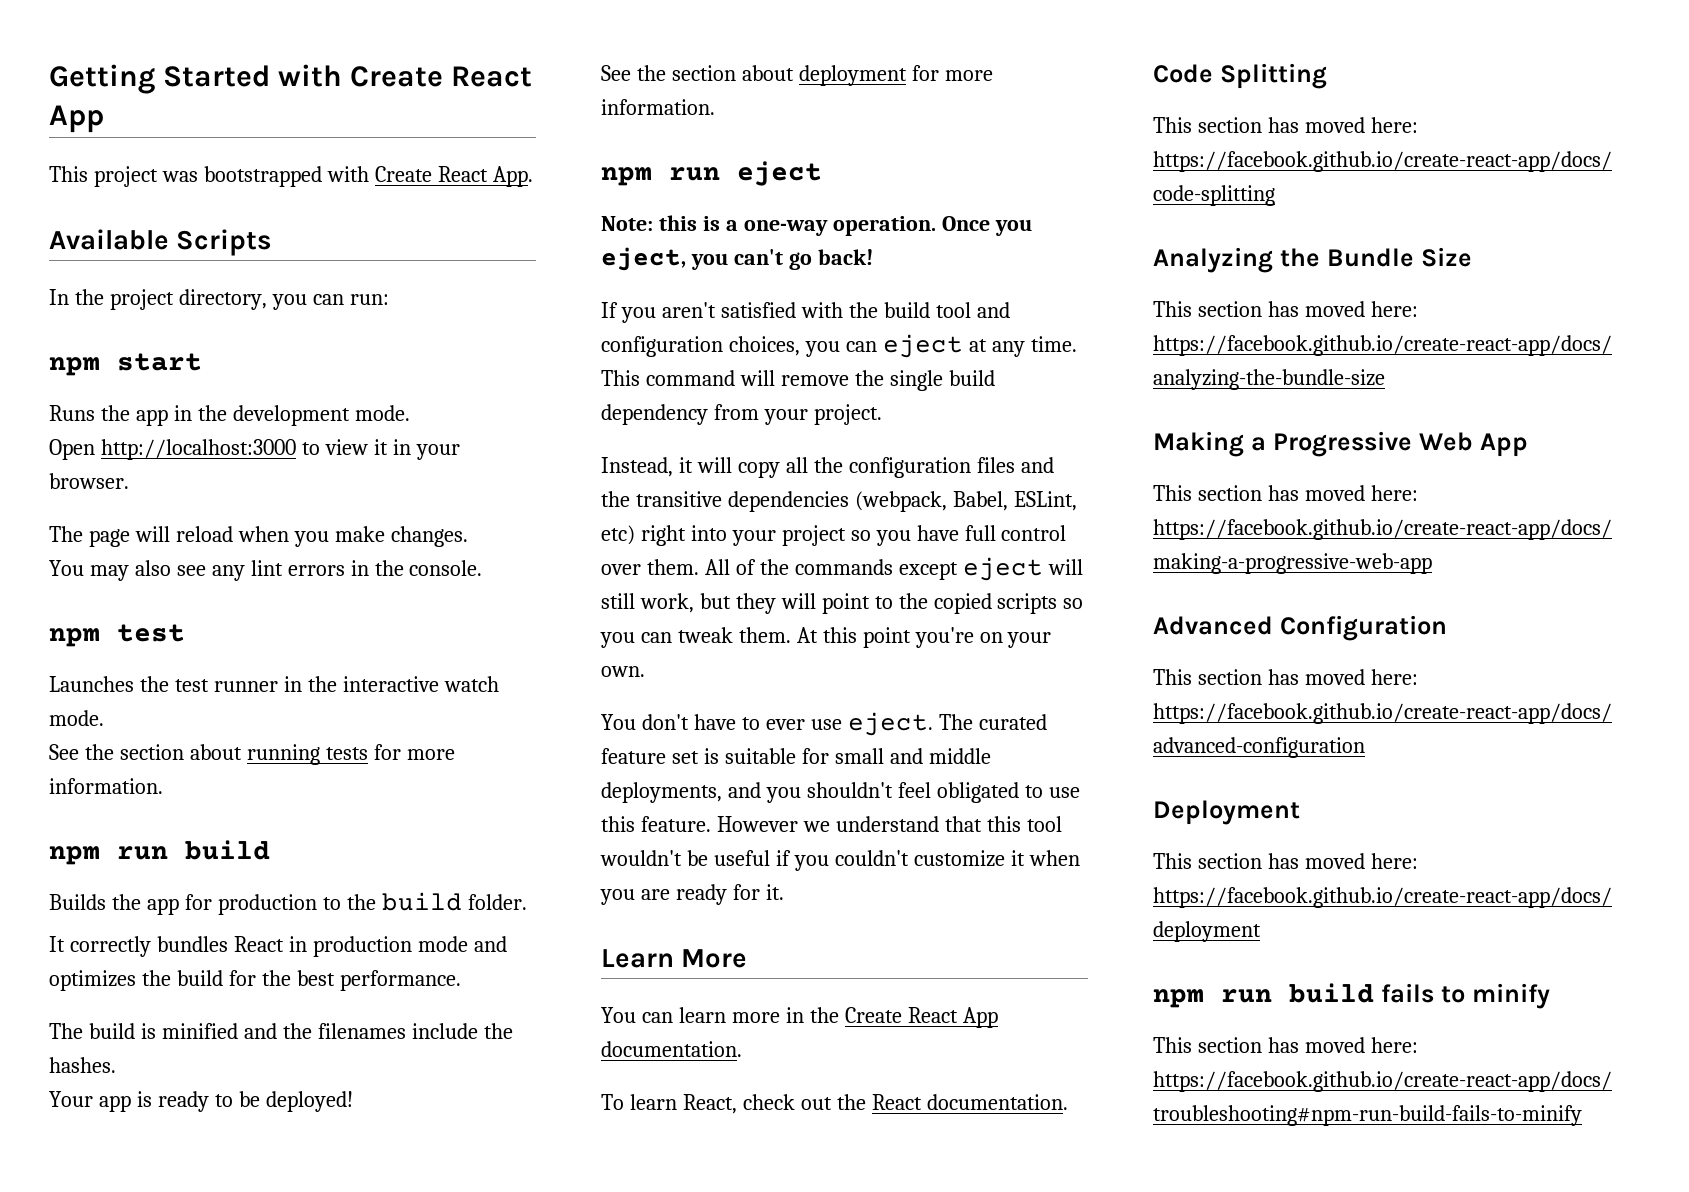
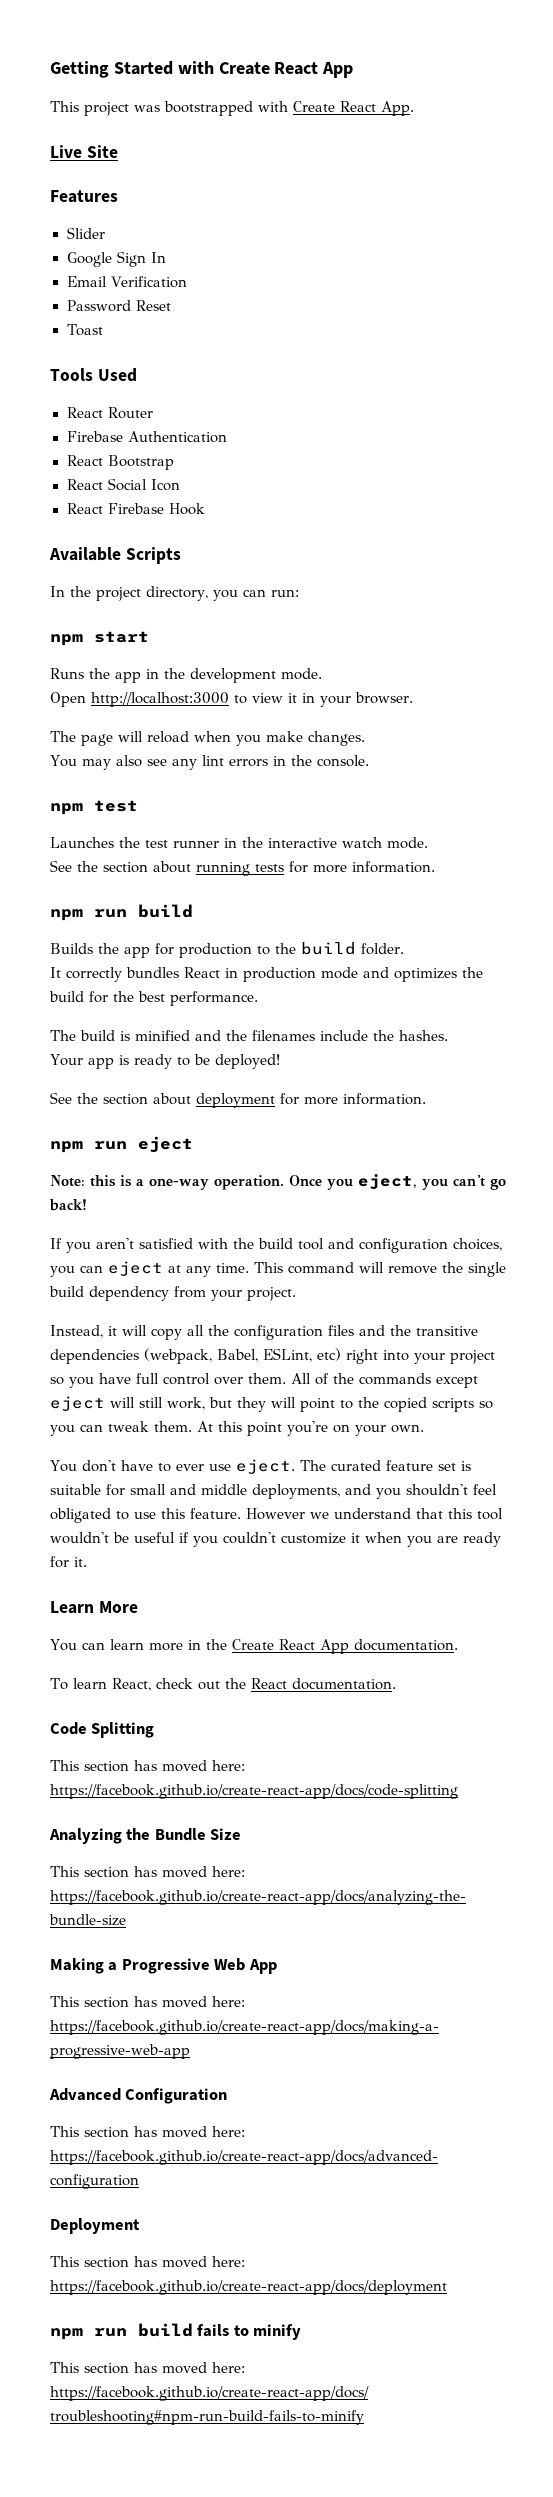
(533, 176) none -> [50,145,118,158] [50,190,118,203] [66,227,105,239] [66,251,166,267] [66,276,188,288] [66,300,171,312] [66,324,104,336] [50,368,137,382] [66,407,153,419] [66,431,227,443] [66,455,174,470] [66,478,180,491] [66,503,205,515] // Live Site // Features // Slider // Google Sign In // Email Verification // Password Reset // Toast // Tools Used // React Router // Firebase Authentication // React Bootstrap // React Social Icon // React Firebase Hook

